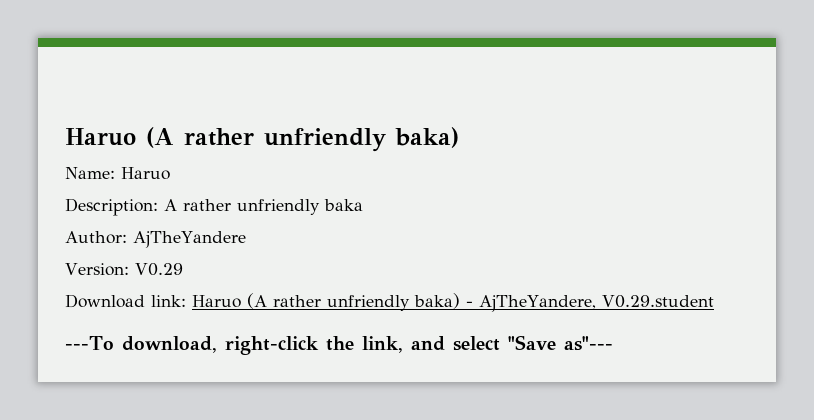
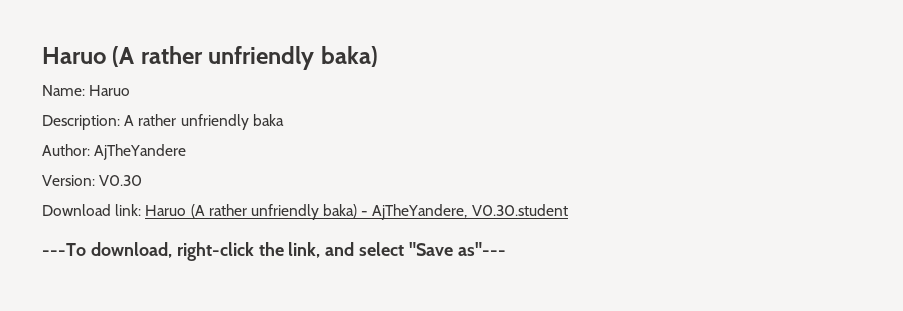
[134,263,183,276] V0.29 -> [99,175,143,186] V0.30
[601,295,714,308] V0.29.student -> [471,204,568,216] V0.30.student

